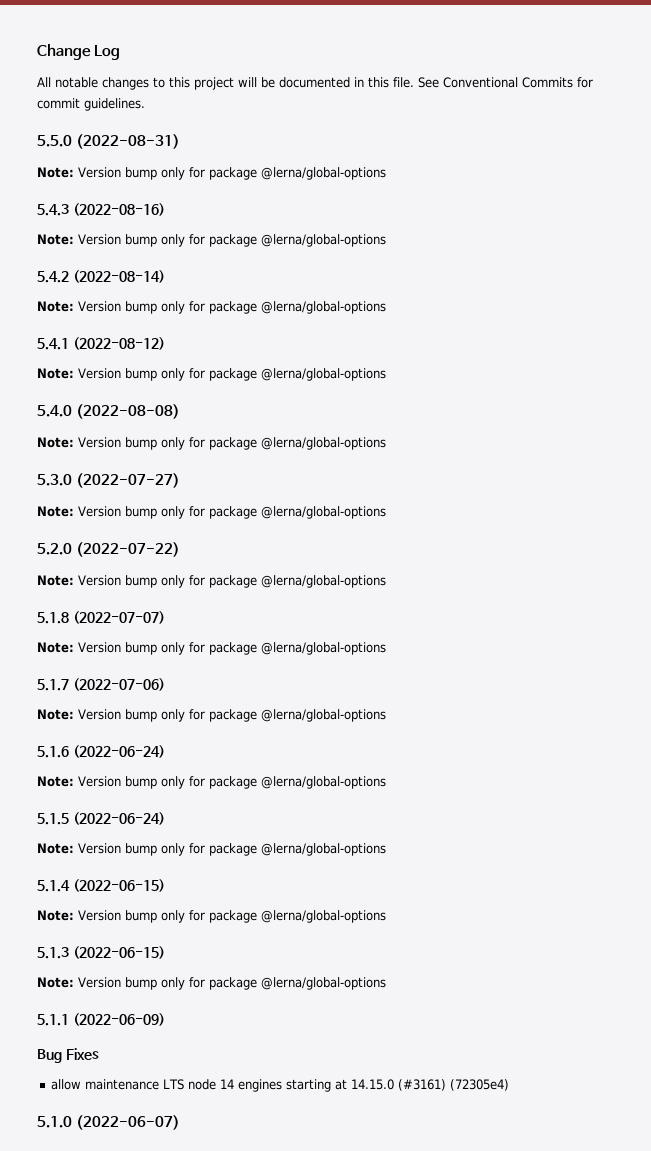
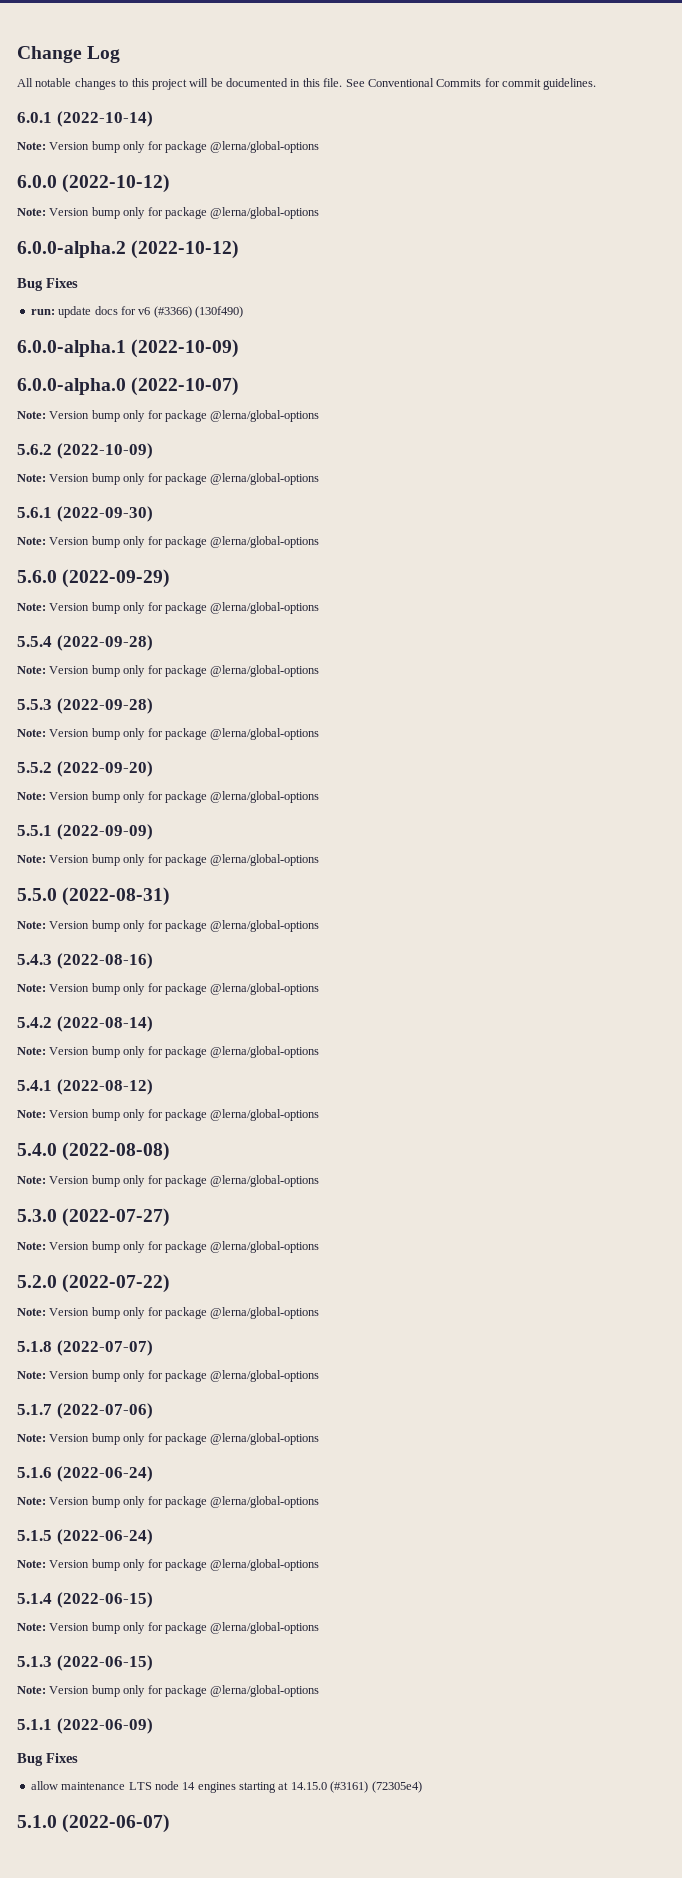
(145, 104) none -> [17,111,153,127] [17,141,320,153] [17,174,171,193] [17,207,320,219] [17,240,240,259] [17,278,78,291] [30,306,243,318] [17,339,240,358] [17,377,240,396] [17,410,320,422] [17,443,153,459] [17,473,320,485] [17,506,153,522] [17,536,320,548] [17,569,171,588] [17,602,320,614] [17,635,153,651] [17,665,320,677] [17,698,153,714] [17,728,320,740] [17,761,153,777] [17,791,320,803] [17,824,153,840] [17,854,320,866] // 6.0.1 (2022-10-14) // Note: Version bump only for package @lerna/global-options // 6.0.0 (2022-10-12) // Note: Version bump only for package @lerna/global-options // 6.0.0-alpha.2 (2022-10-12) // Bug Fixes // run: update docs for v6 (#3366) (130f490) // 6.0.0-alpha.1 (2022-10-09) // 6.0.0-alpha.0 (2022-10-07) // Note: Version bump only for package @lerna/global-options // 5.6.2 (2022-10-09) // Note: Version bump only for package @lerna/global-options // 5.6.1 (2022-09-30) // Note: Version bump only for package @lerna/global-options // 5.6.0 (2022-09-29) // Note: Version bump only for package @lerna/global-options // 5.5.4 (2022-09-28) // Note: Version bump only for package @lerna/global-options // 5.5.3 (2022-09-28) // Note: Version bump only for package @lerna/global-options // 5.5.2 (2022-09-20) // Note: Version bump only for package @lerna/global-options // 5.5.1 (2022-09-09) // Note: Version bump only for package @lerna/global-options

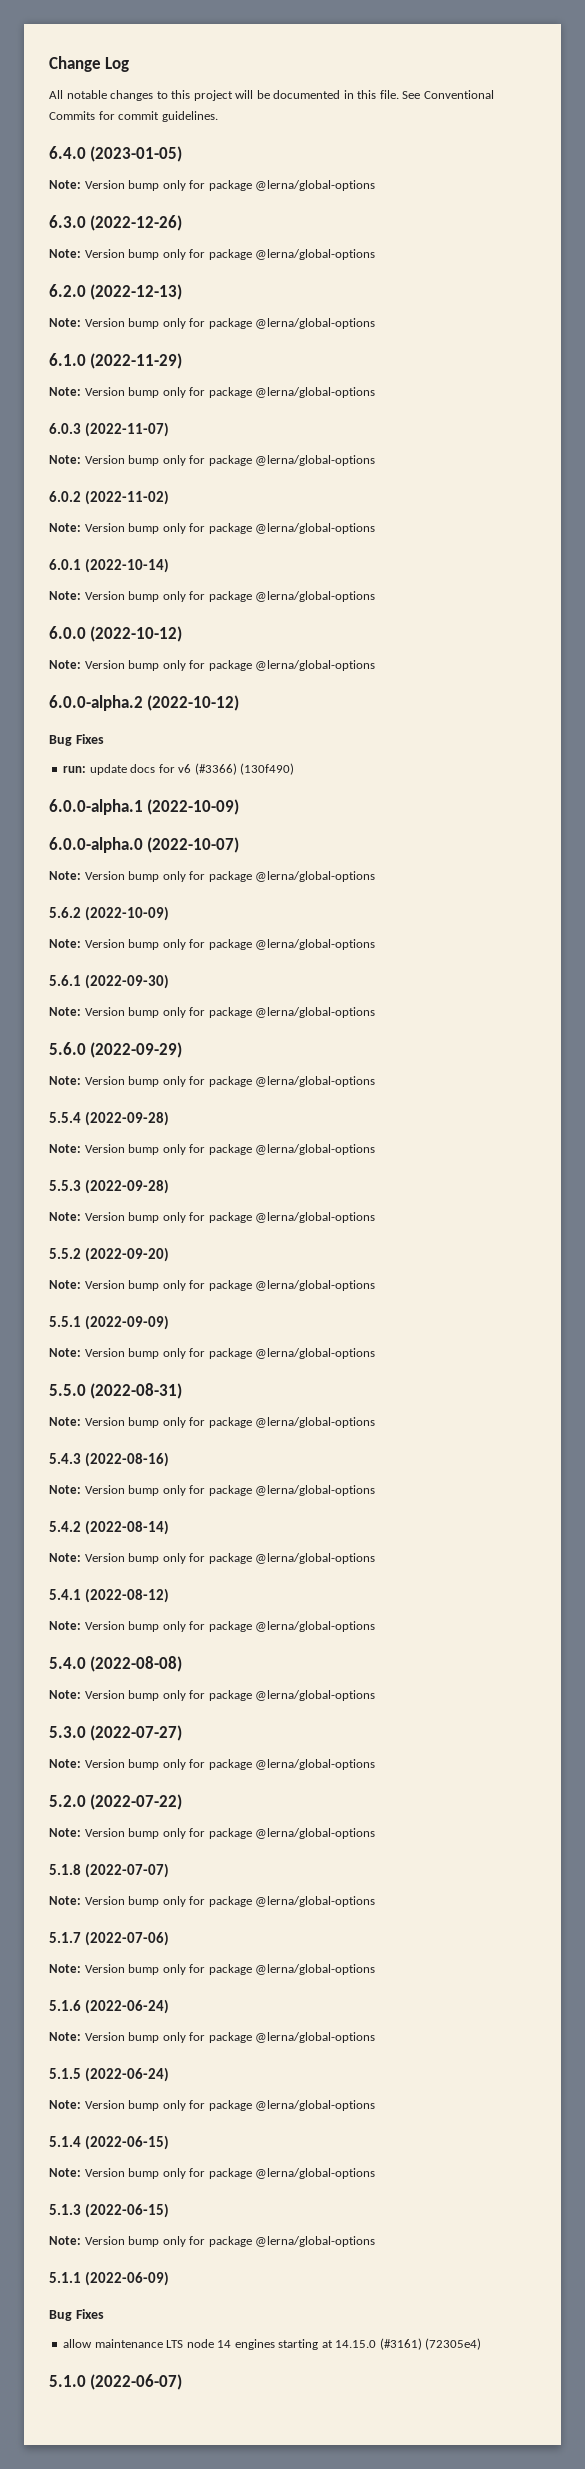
(597, 84) none -> [49,146,183,162] [49,180,376,191] [49,215,183,231] [49,249,376,260] [49,284,183,300] [49,318,376,329] [49,353,183,369] [49,387,376,398] [49,422,170,437] [49,455,376,466] [49,490,170,505] [49,523,376,534] // 6.4.0 (2023-01-05) // Note: Version bump only for package @lerna/global-options // 6.3.0 (2022-12-26) // Note: Version bump only for package @lerna/global-options // 6.2.0 (2022-12-13) // Note: Version bump only for package @lerna/global-options // 6.1.0 (2022-11-29) // Note: Version bump only for package @lerna/global-options // 6.0.3 (2022-11-07) // Note: Version bump only for package @lerna/global-options // 6.0.2 (2022-11-02) // Note: Version bump only for package @lerna/global-options

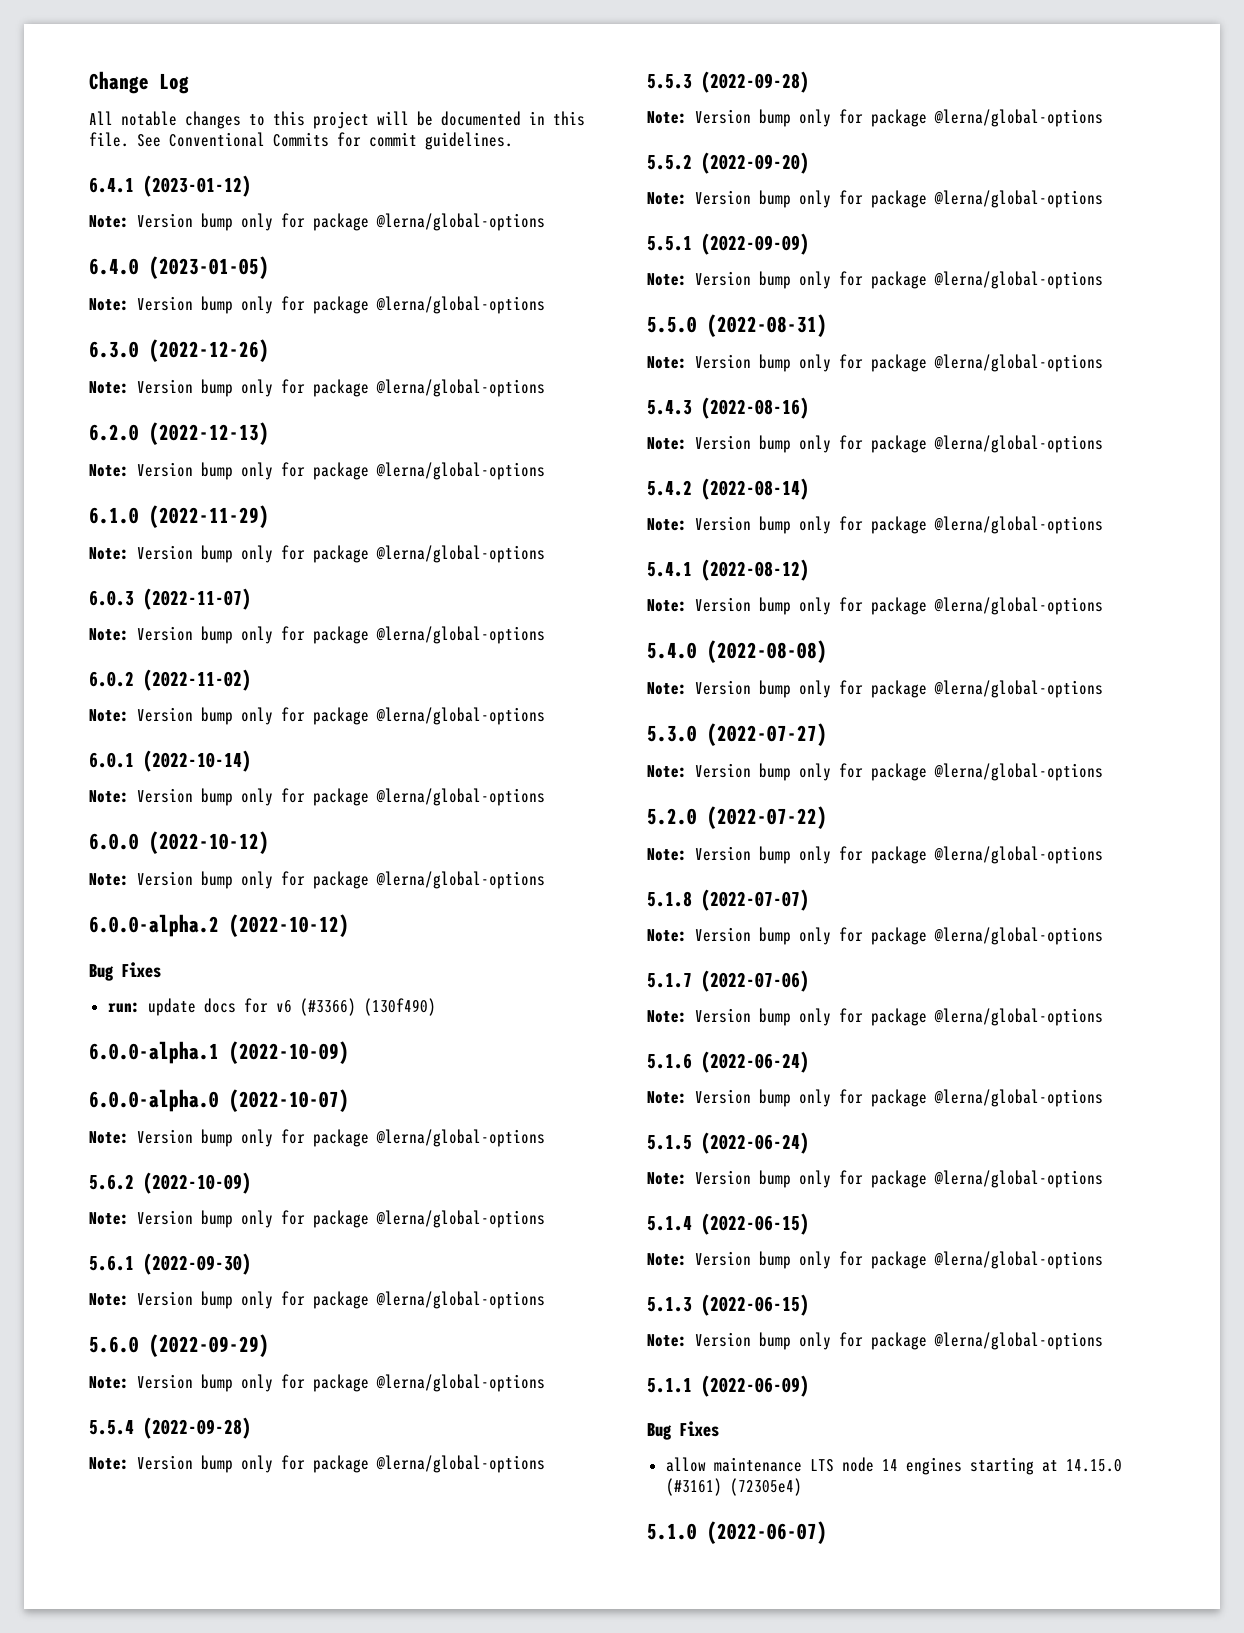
(218, 116) none -> [89,175,251,197] [89,213,545,231] // 6.4.1 (2023-01-12) // Note: Version bump only for package @lerna/global-options

